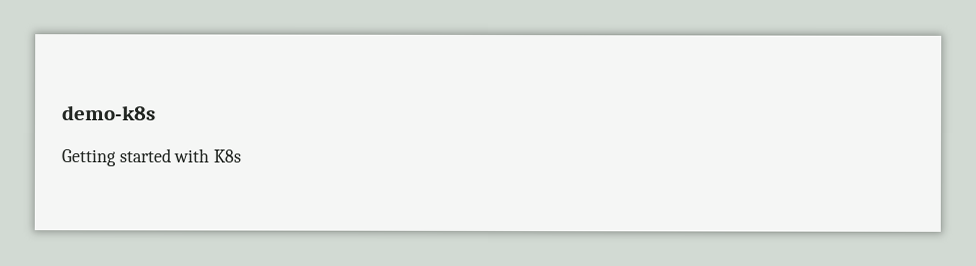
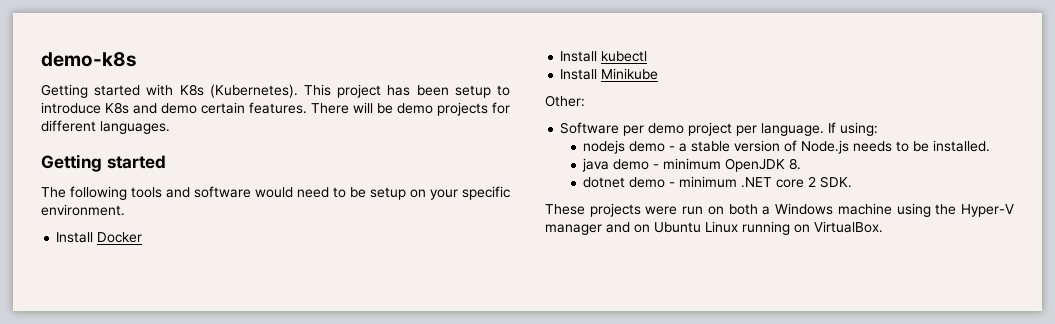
(242, 156) none -> [209,84,510,98] [41,102,510,116] [41,120,170,134] [41,154,166,172] [41,186,510,200] [41,204,125,216] [56,232,143,243] [560,51,648,62] [560,68,659,80] [545,95,585,107] [560,122,879,136] [583,140,991,154] [582,158,802,172] [583,176,853,188] [545,203,1014,217] [545,221,883,235] (Kubernetes). This project has been setup to introduce K8s and demo certain features. There will be demo projects for different languages. // Getting started // The following tools and software would need to be setup on your specific environment. // Install Docker // Install kubectl // Install Minikube // Other: // Software per demo project per language. If using: // nodejs demo - a stable version of Node.js needs to be installed. // java demo - minimum OpenJDK 8. // dotnet demo - minimum .NET core 2 SDK. // These projects were run on both a Windows machine using the Hyper-V manager and on Ubuntu Linux running on VirtualBox.

